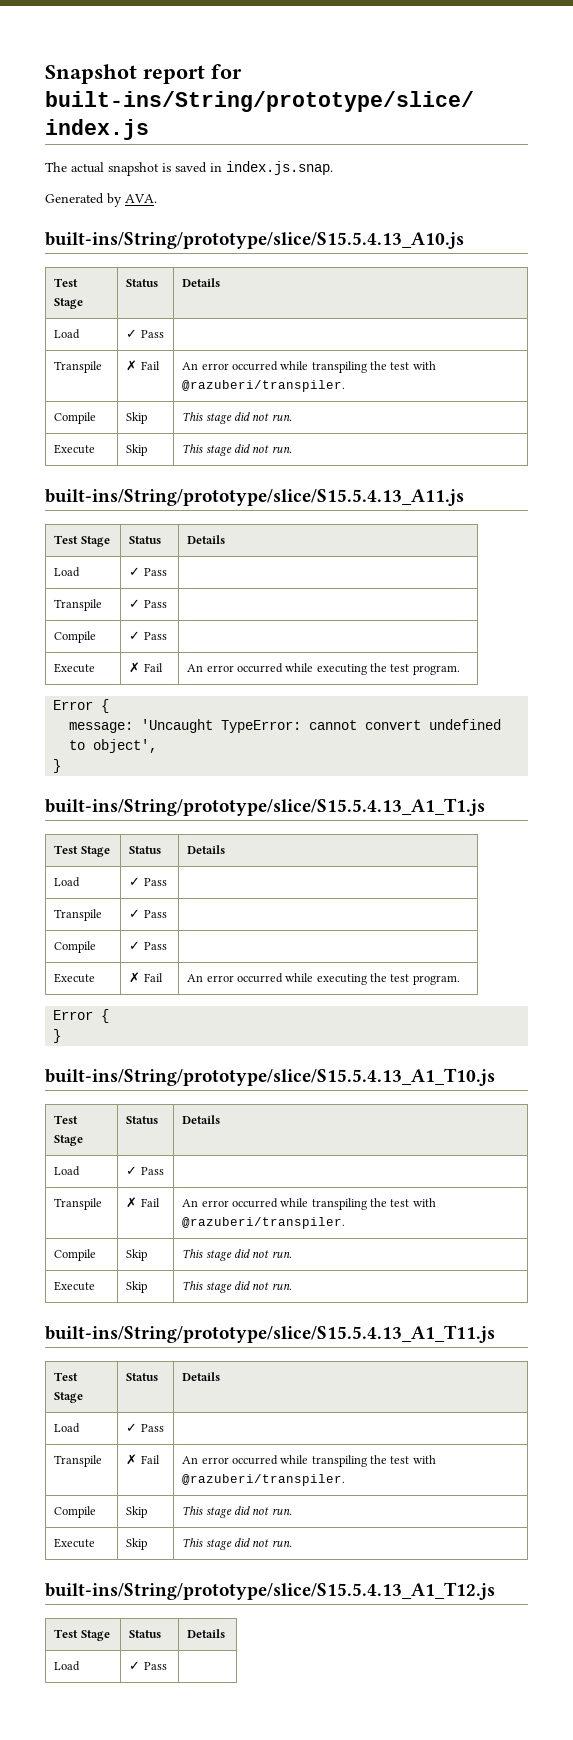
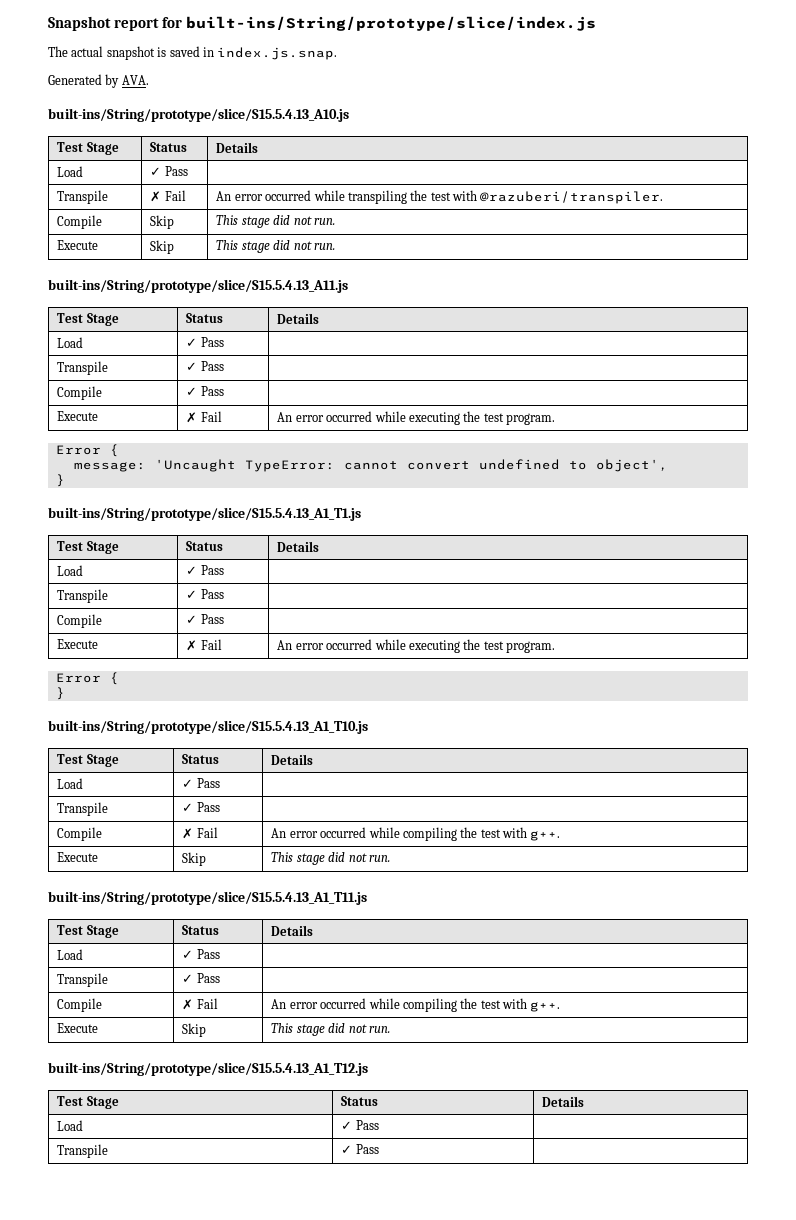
[126,1197,160,1208] [182,1198,436,1210] [182,1217,346,1229] [54,1249,97,1261] [126,1249,148,1261] [182,1249,292,1261] | ✗ Fail | An error occurred while transpiling the test with @razuberi/transpiler. // Compile | Skip | This stage did not run. -> [182,802,220,812] [57,827,103,841] [182,827,218,839] [271,827,561,841] | ✓ Pass | // Compile | ✗ Fail | An error occurred while compiling the test with g++.
[126,1454,160,1465] [182,1455,436,1467] [182,1474,346,1486] [54,1506,97,1518] [126,1506,148,1518] [182,1506,292,1518] | ✗ Fail | An error occurred while transpiling the test with @razuberi/transpiler. // Compile | Skip | This stage did not run. -> [182,973,220,983] [57,998,103,1012] [182,998,218,1010] [271,998,561,1012] | ✓ Pass | // Compile | ✗ Fail | An error occurred while compiling the test with g++.
(167, 1666) none -> [57,1144,109,1158] [341,1144,379,1154] // Transpile | ✓ Pass |

